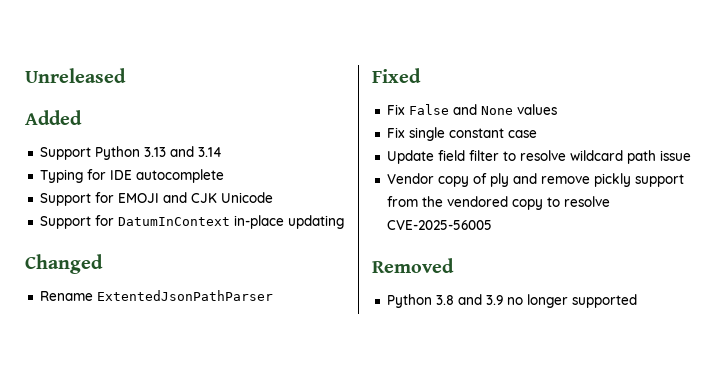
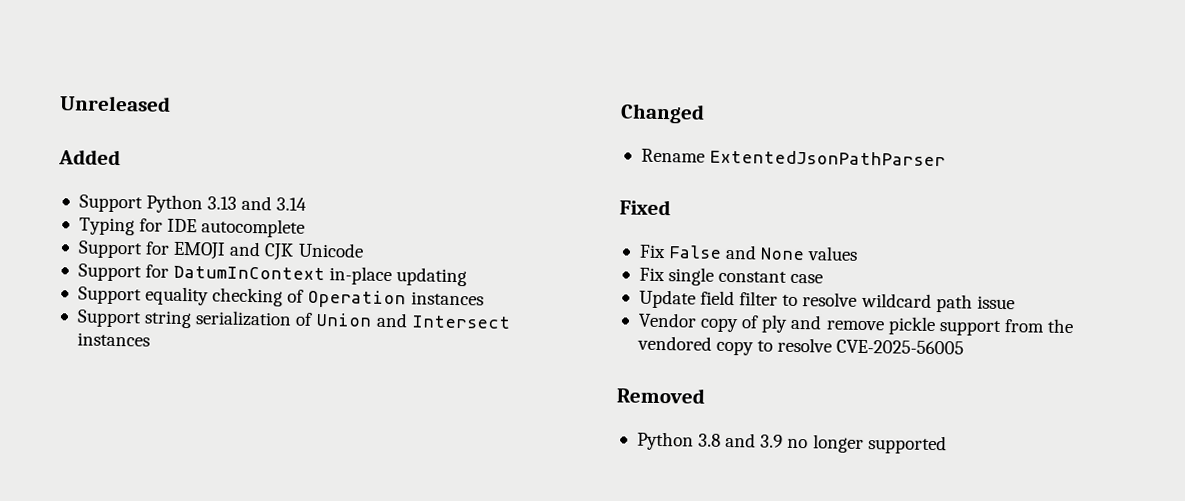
(344, 222) none -> [77,286,484,309] [76,309,511,329] [76,332,150,347] // Support equality checking of Operation instances // Support string serialization of Union and Intersect instances
[593,173,631,187] pickly -> [887,316,936,336] pickle

